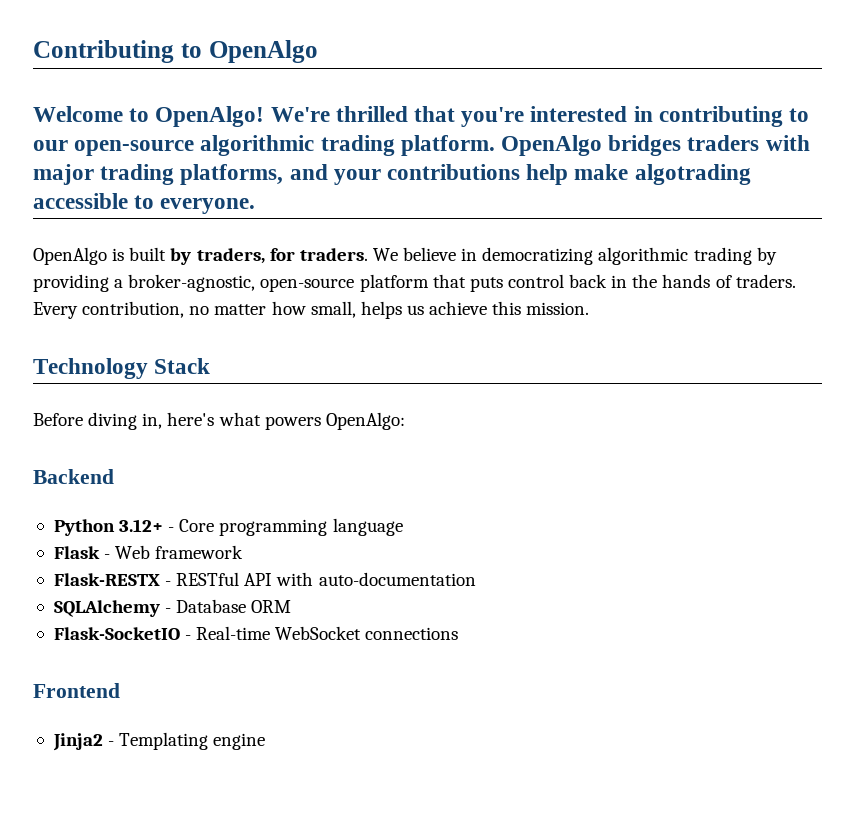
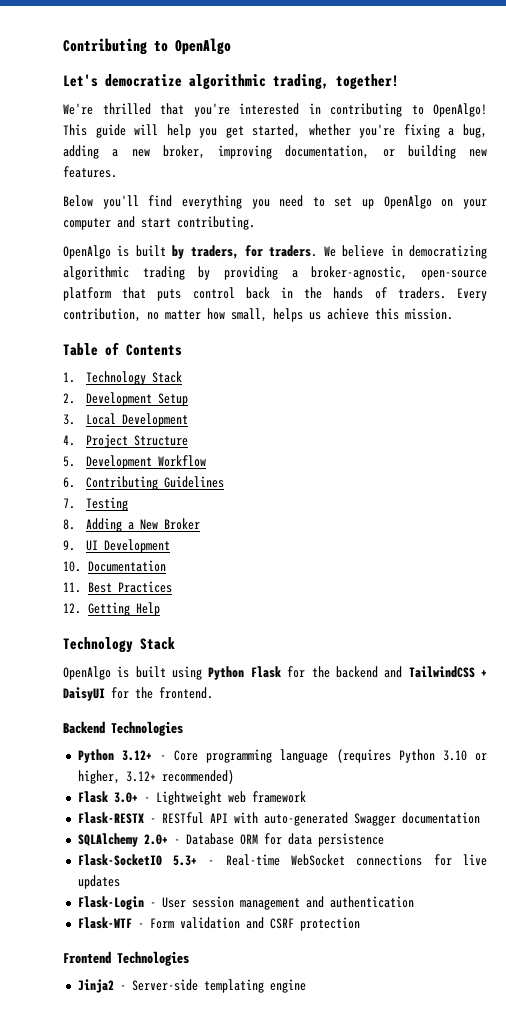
[33,106,265,127] Welcome to OpenAlgo! -> [63,74,399,90] Let's democratize algorithmic trading, together! //
[33,135,810,156] [33,164,751,185] [33,193,256,214] our open-source algorithmic trading platform. OpenAlgo bridges traders with major trading platforms, and your contributions help make algotrading accessible to everyone. -> [433,103,487,117] [63,124,487,138] [63,145,487,159] [63,166,117,178] [63,195,487,209] [63,216,255,230] OpenAlgo! This guide will help you get started, whether you're fixing a bug, adding a new broker, improving documentation, or building new features. // Below you'll find everything you need to set up OpenAlgo on your computer and start contributing.
[33,358,211,379] [33,412,405,430] Technology Stack // Before diving in, here's what powers OpenAlgo: -> [63,342,182,356] [63,371,183,385] [63,392,189,406] [63,413,189,427] [63,434,189,448] [63,455,207,469] [63,476,225,490] [63,497,129,511] [63,518,201,532] [63,539,171,553] [63,560,166,572] [63,581,172,593] [63,602,160,616] [63,637,175,653] [63,666,488,680] [63,687,213,701] Table of Contents // 1. Technology Stack // 2. Development Setup // 3. Local Development // 4. Project Structure // 5. Development Workflow // 6. Contributing Guidelines // 7. Testing // 8. Adding a New Broker // 9. UI Development // 10. Documentation // 11. Best Practices // 12. Getting Help // Technology Stack // OpenAlgo is built using Python Flask for the backend and TailwindCSS + DaisyUI for the frontend.
(114, 476) none -> [111,721,183,736] Technologies
[53,545,151,559] // Flask - Web -> [336,749,488,763] [77,770,234,784] [77,791,246,805] (requires Python 3.10 or higher, 3.12+ recommended) // Flask 3.0+ - Lightweight web
[318,572,476,586] auto-documentation -> [263,812,480,826] auto-generated Swagger documentation
(160, 608) none -> [143,834,168,845] 2.0+
(292, 606) none -> [263,833,384,847] for data persistence
(180, 633) none -> [173,855,198,866] 5.3+
(459, 633) none -> [433,854,488,866] [77,875,120,889] [77,896,414,910] [77,917,360,931] for live updates // Flask-Login - User session management and authentication // Flask-WTF - Form validation and CSRF protection
(120, 690) none -> [117,951,189,966] Technologies
[119,732,209,750] Templating -> [131,979,264,993] Server-side templating

